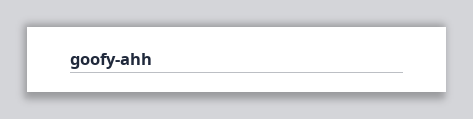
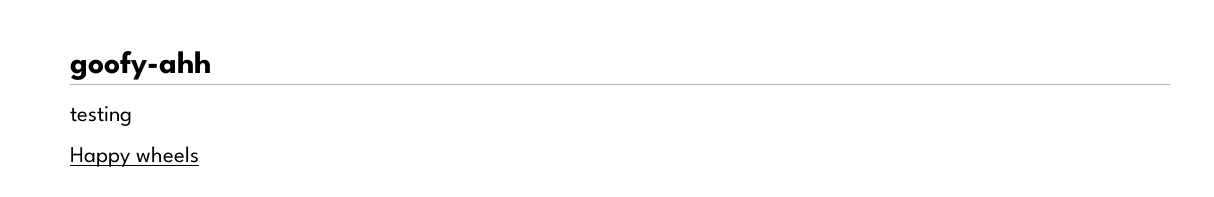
(152, 61) none -> [70,106,132,126] [70,146,200,167] // testing // Happy wheels

